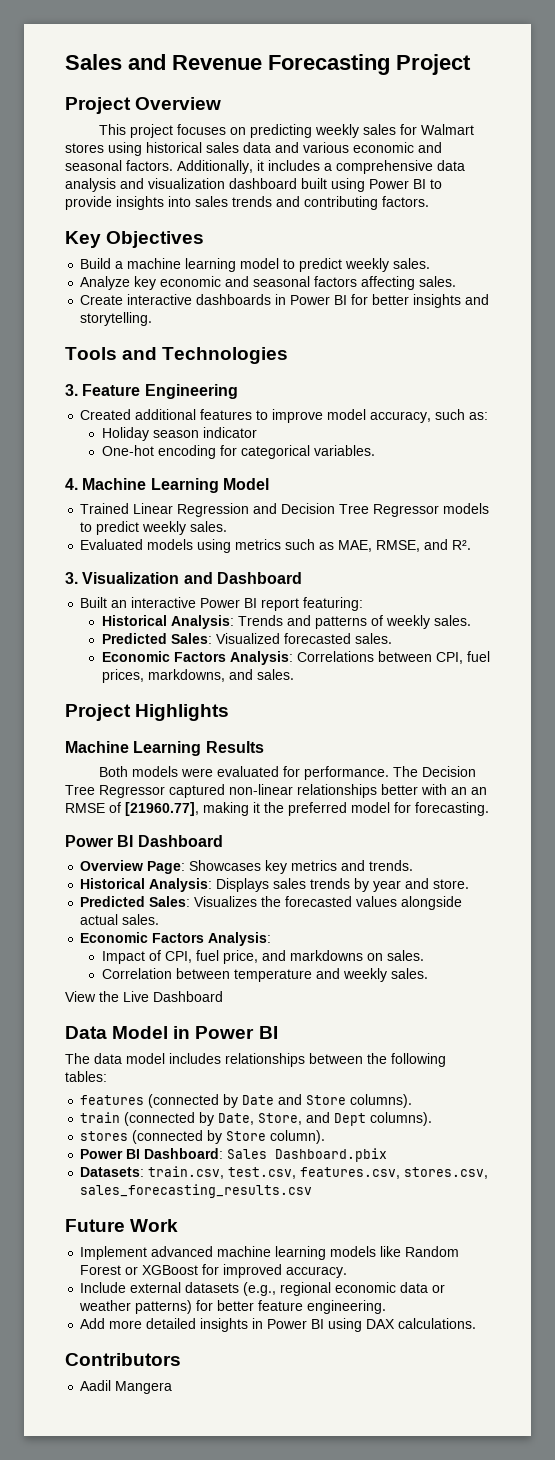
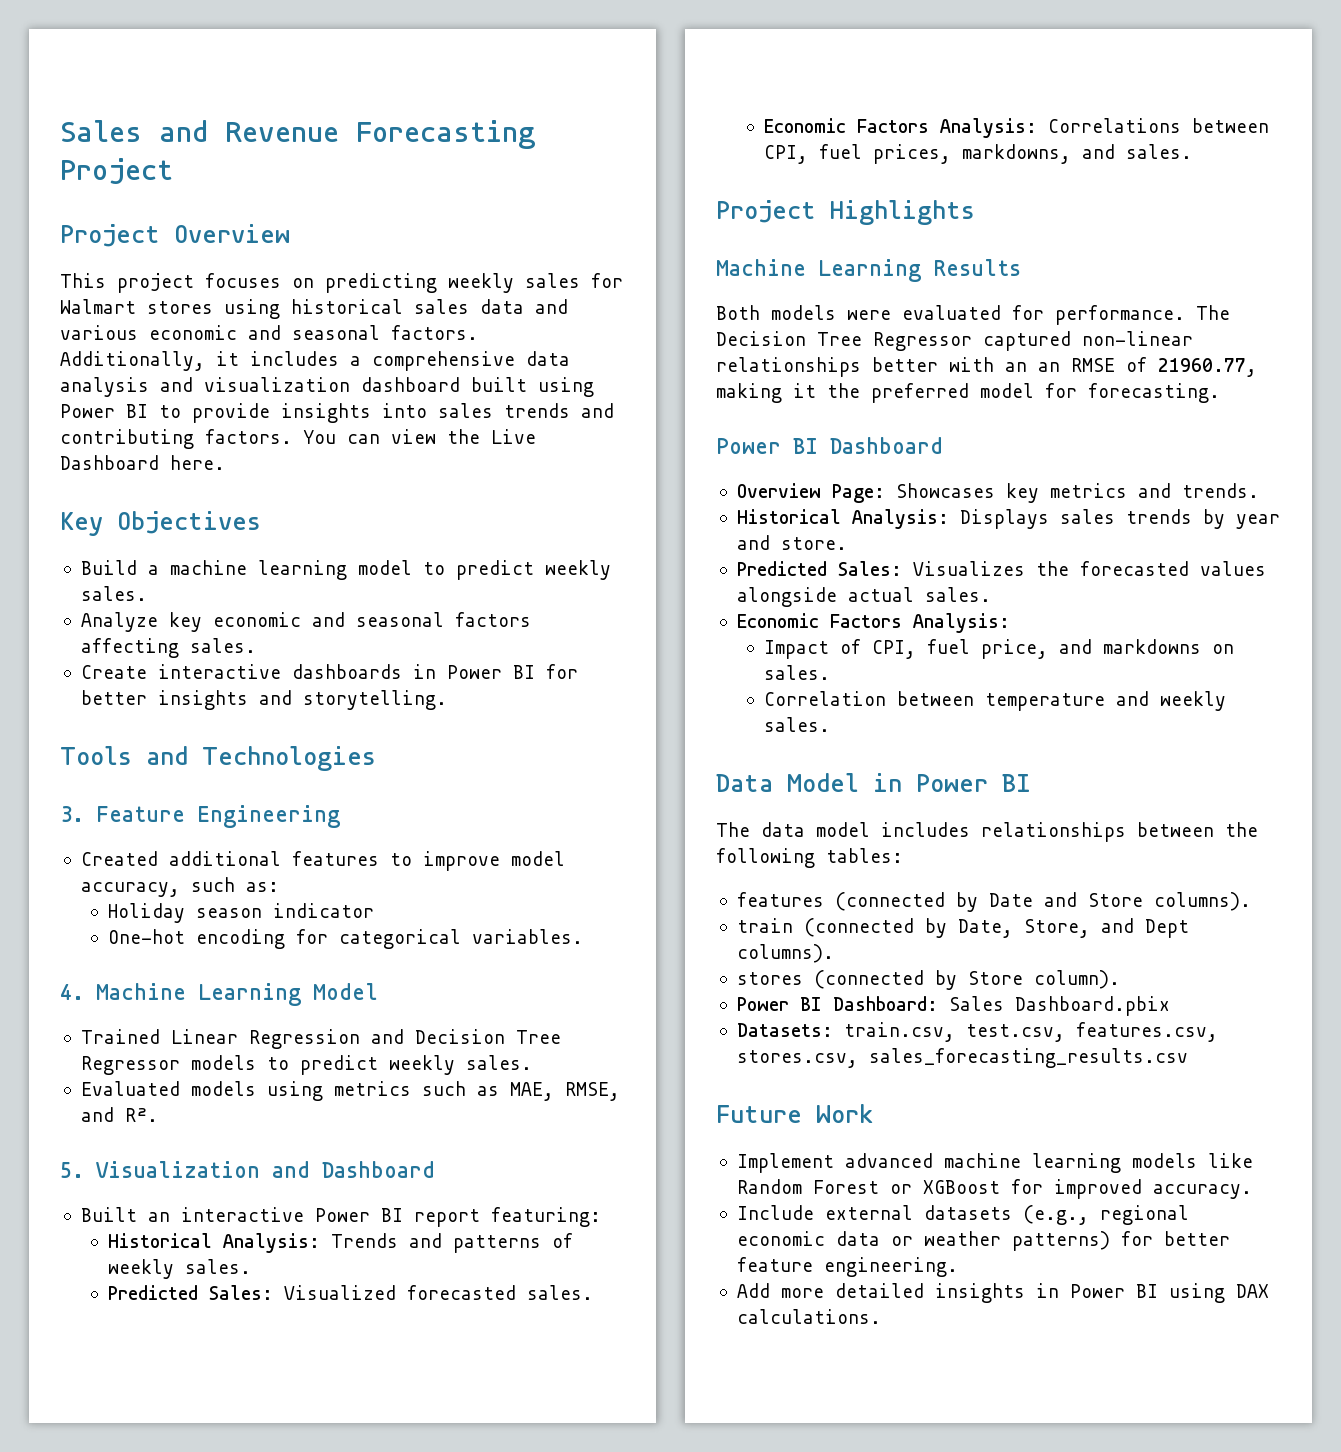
(429, 201) none -> [303,429,536,444] [60,455,225,470] You can view the Live Dashboard here.
[65,572,78,584] 3. -> [60,1162,84,1178] 5.
[125,802,199,816] [21960.77], -> [1158,358,1257,377] 21960.77,
[65,991,223,1002] // View the Live Dashboard -> (831, 724) none
[65,1353,181,1366] [80,1380,173,1394] // Contributors // Aadil Mangera -> (881, 1316) none

